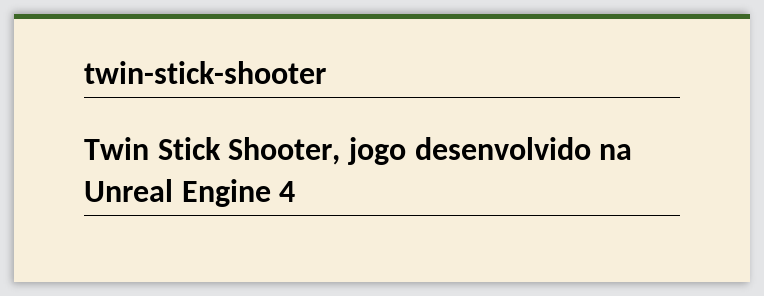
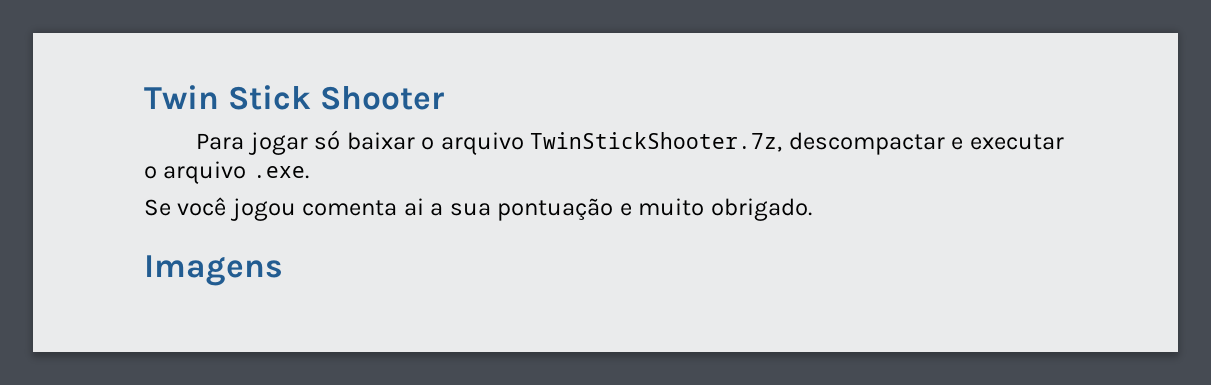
[84,61,326,84] twin-stick-shooter // -> (144, 97) none
[228,137,633,165] [84,179,296,207] Shooter, jogo desenvolvido na Unreal Engine 4 -> [320,86,445,110] [196,130,1064,155] [144,161,309,184] [144,197,812,221] [144,255,283,286] Shooter // Para jogar só baixar o arquivo TwinStickShooter.7z, descompactar e executar o arquivo .exe. // Se você jogou comenta ai a sua pontuação e muito obrigado. // Imagens

